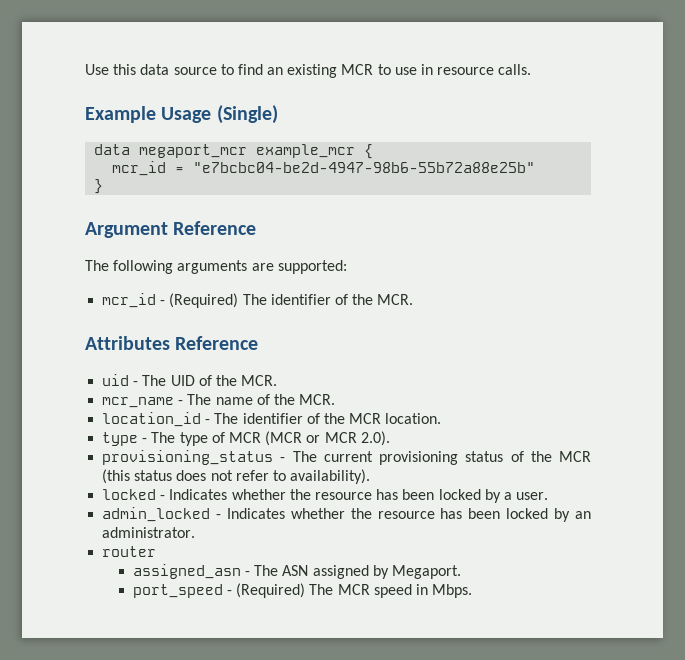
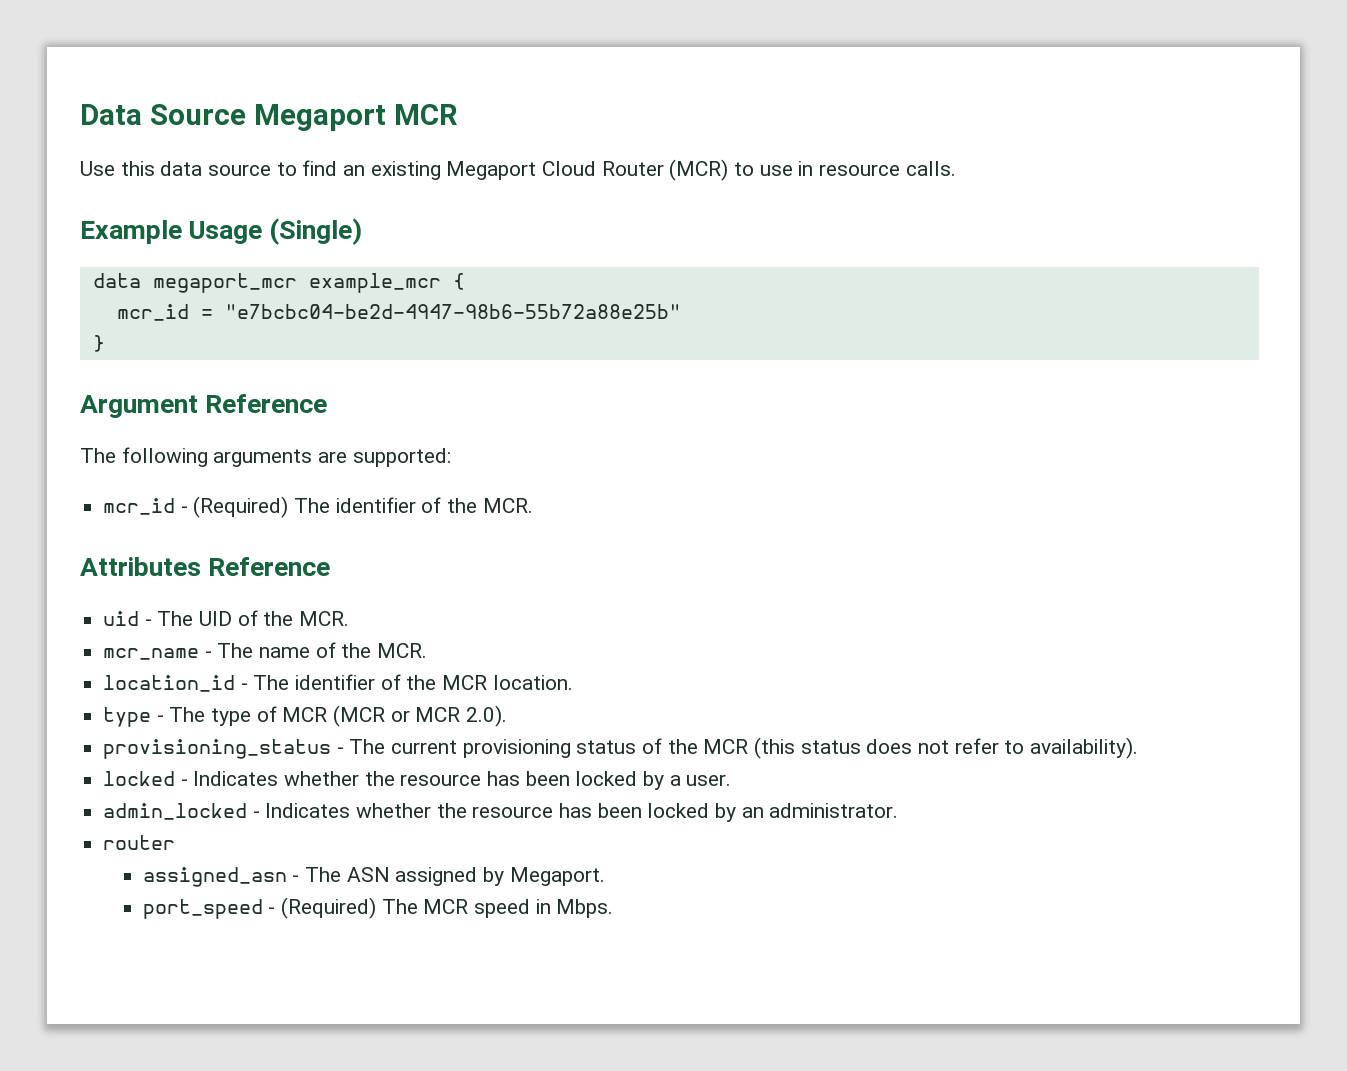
(85, 69) none -> [80,104,458,131] Data Source Megaport MCR //
[341,64,374,75] MCR -> [446,159,729,181] Megaport Cloud Router (MCR)

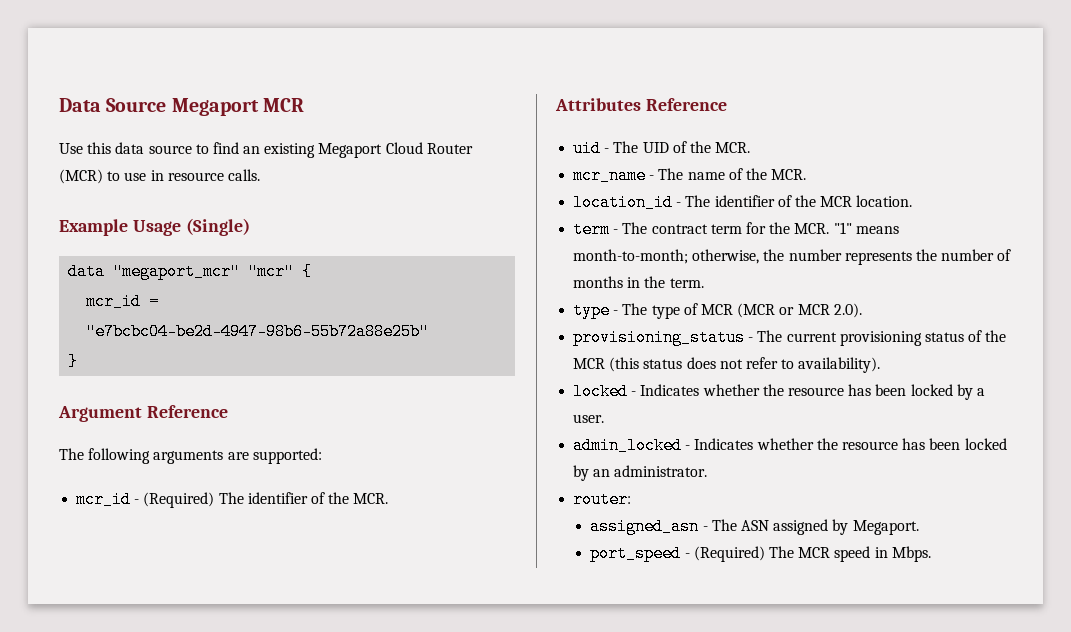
[152,273,441,293] megaport_mcr example_mcr -> [113,263,295,280] "megaport_mcr" "mcr"
(573, 682) none -> [573,221,899,238] [573,249,1012,265] [573,276,704,288] // term - The contract term for the MCR. "1" means month-to-month; otherwise, the number represents the number of months in the term.
[103,835,176,850] router -> [573,491,632,508] router:

